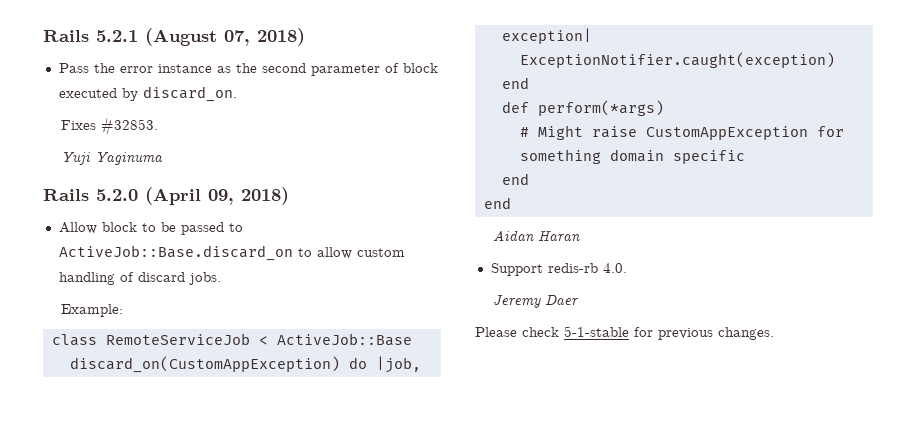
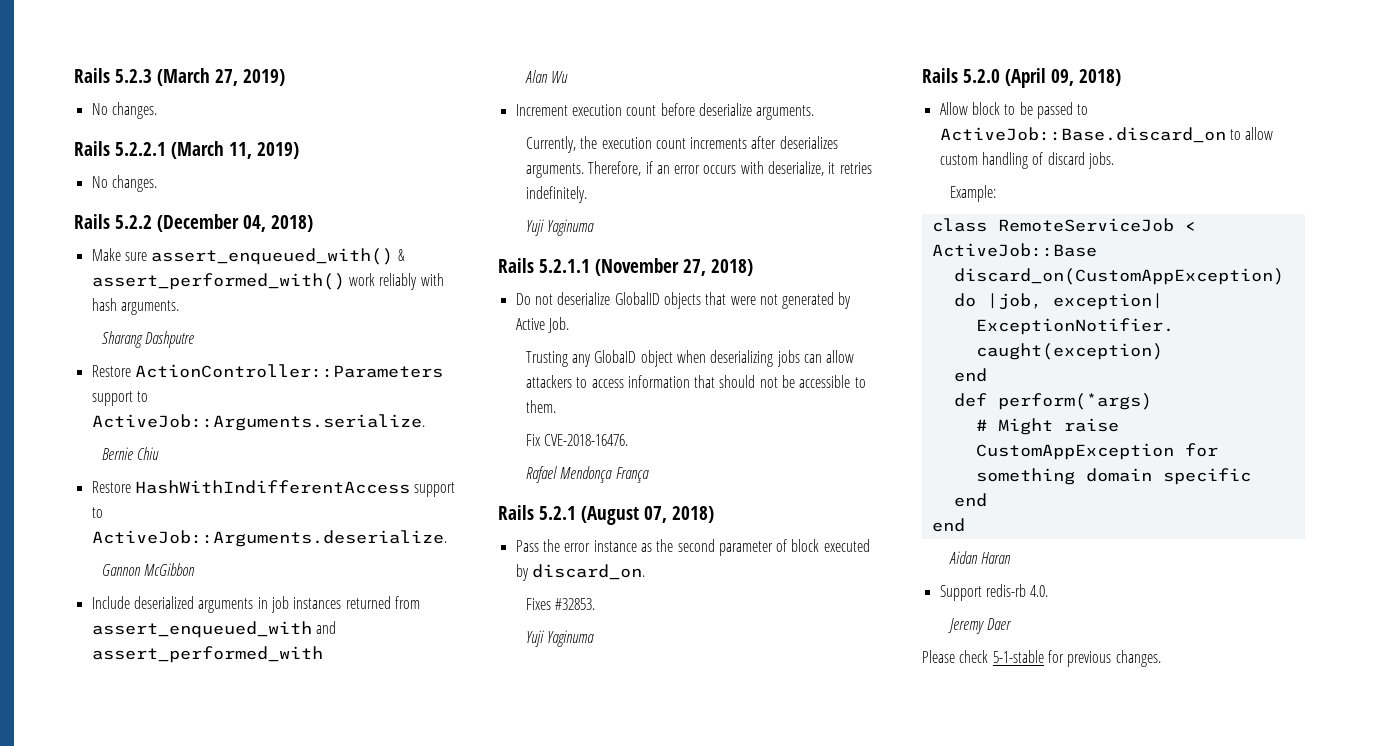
[43,30,89,42] Rails -> [74,68,285,86] [91,102,157,119] [74,141,299,159] [91,175,157,192] [74,214,313,232] [91,248,405,265] [91,273,444,290] [91,298,179,315] [101,331,195,348] [91,364,443,378] [91,391,148,406] [91,414,425,431] [101,447,160,460] [91,480,456,497] [91,507,103,518] [91,530,447,547] [101,563,196,576] [91,596,420,613] [91,621,336,638] [91,646,323,663] [524,70,569,83] [515,103,815,120] [525,136,838,153] [525,161,872,178] [525,186,587,203] [525,219,595,236] [498,258,753,276] [515,292,852,309] [515,317,569,333] [525,350,855,367] [525,375,866,388] [525,400,556,413] [525,434,629,446] [525,466,649,483] [498,505,534,520] Rails 5.2.3 (March 27, 2019) // No changes. // Rails 5.2.2.1 (March 11, 2019) // No changes. // Rails 5.2.2 (December 04, 2018) // Make sure assert_enqueued_with() & assert_performed_with() work reliably with hash arguments. // Sharang Dashputre // Restore ActionController::Parameters support to ActiveJob::Arguments.serialize. // Bernie Chiu // Restore HashWithIndifferentAccess support to ActiveJob::Arguments.deserialize. // Gannon McGibbon // Include deserialized arguments in job instances returned from assert_enqueued_with and assert_performed_with // Alan Wu // Increment execution count before deserialize arguments. // Currently, the execution count increments after deserializes arguments. Therefore, if an error occurs with deserialize, it retries indefinitely. // Yuji Yaginuma // Rails 5.2.1.1 (November 27, 2018) // Do not deserialize GlobalID objects that were not generated by Active Job. // Trusting any GlobaID object when deserializing jobs can allow attackers to access information that should not be accessible to them. // Fix CVE-2018-16476. // Rafael Mendonça França // Rails

